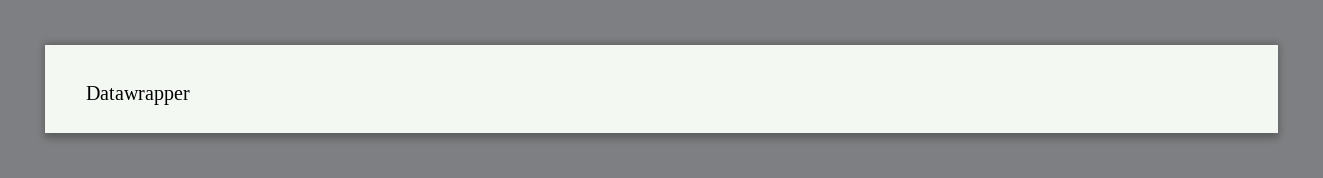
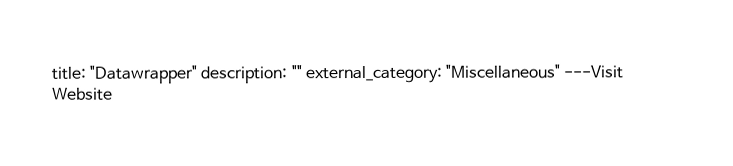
[86,86,190,105] Datawrapper -> [51,64,624,84] [52,87,113,101] title: "Datawrapper" description: "" external_category: "Miscellaneous" ---Visit Website

